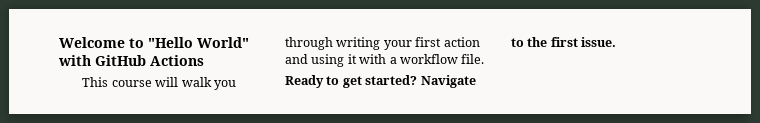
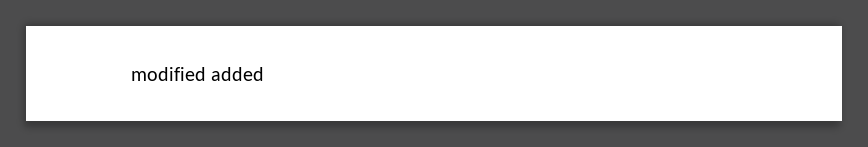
[59,37,249,48] [58,55,204,66] [82,77,236,90] [285,37,480,50] [285,54,485,67] [285,75,476,88] [511,37,617,47] Welcome to "Hello World" with GitHub Actions // This course will walk you through writing your first action and using it with a workflow file. // Ready to get started? Navigate to the first issue. -> [131,67,265,81] modified added

